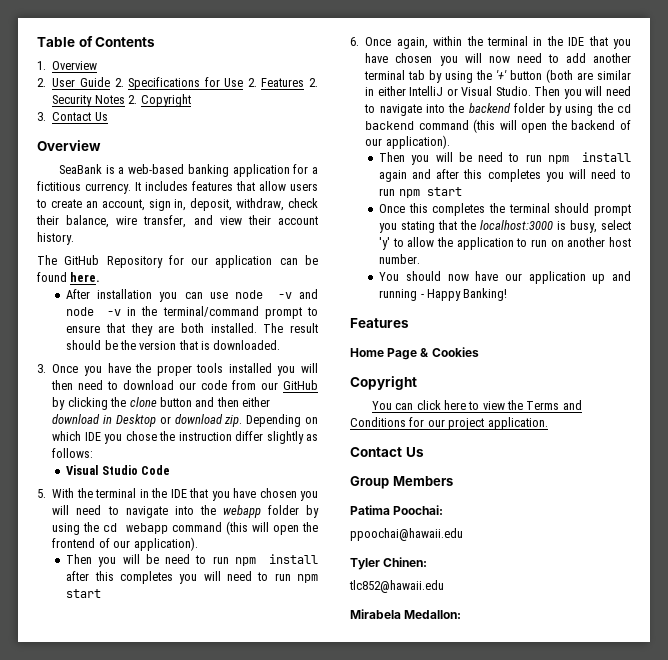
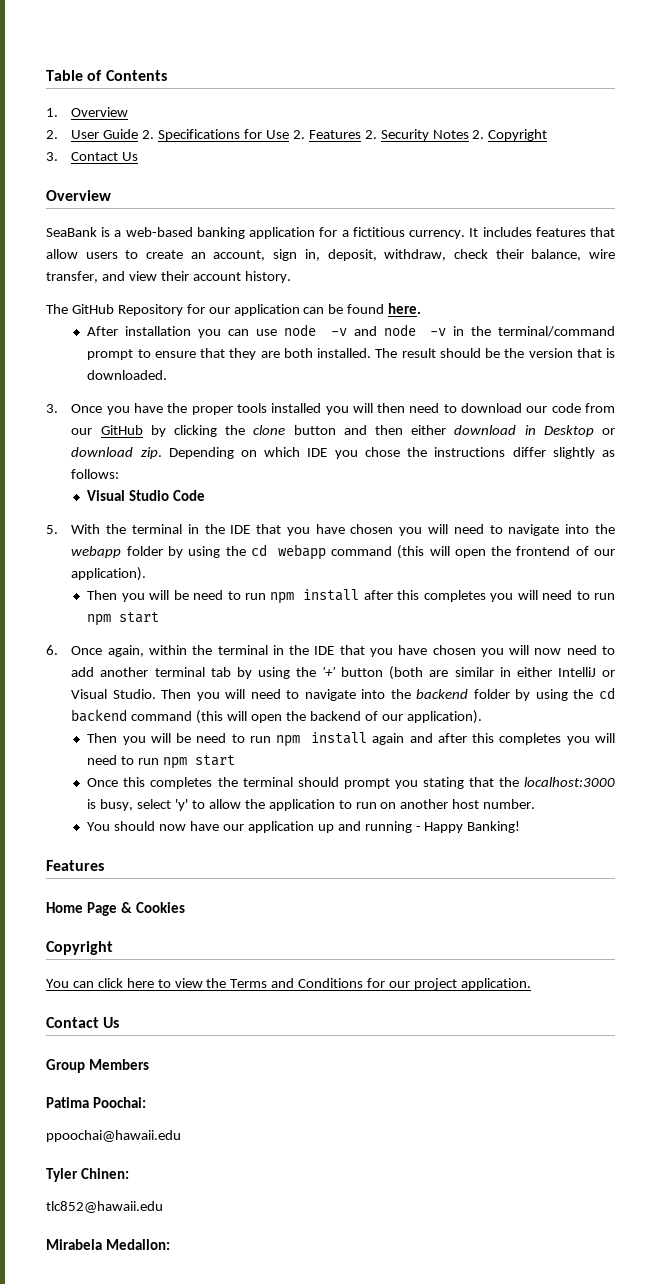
[178,432,232,441] instruction -> [434,447,506,457] instructions

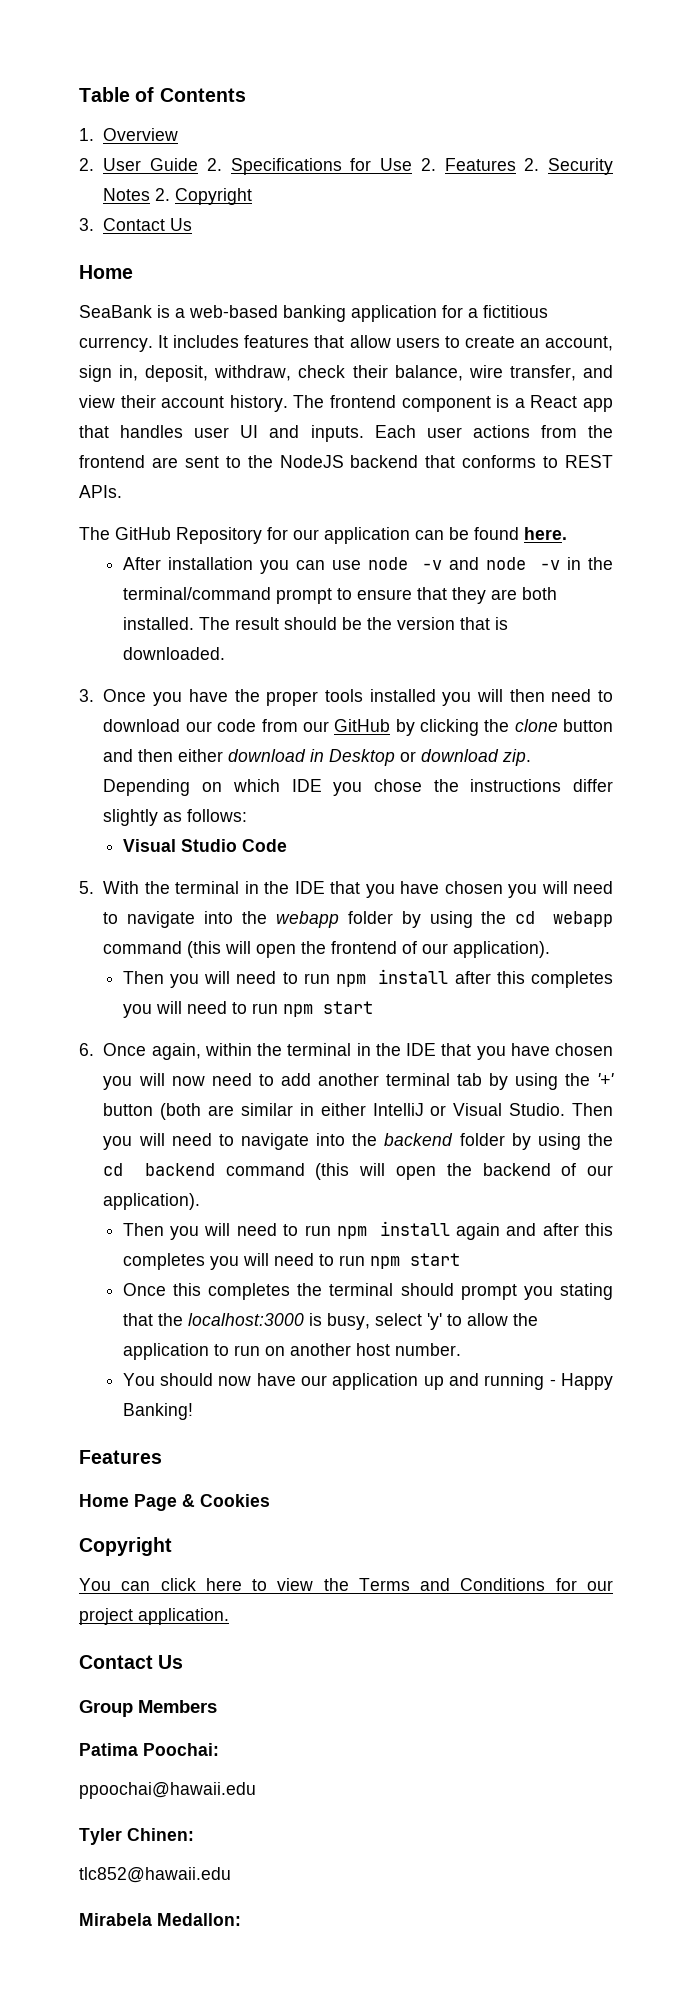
[46,190,111,201] Overview -> [79,265,133,279] Home
(291, 277) none -> [293,395,614,412] [79,425,614,442] [79,455,613,468] [79,485,122,498] The frontend component is a React app that handles user UI and inputs. Each user actions from the frontend are sent to the NodeJS backend that conforms to REST APIs.
[173,590,189,600] be -> (231, 977) none
[176,733,192,743] be -> (231, 1229) none

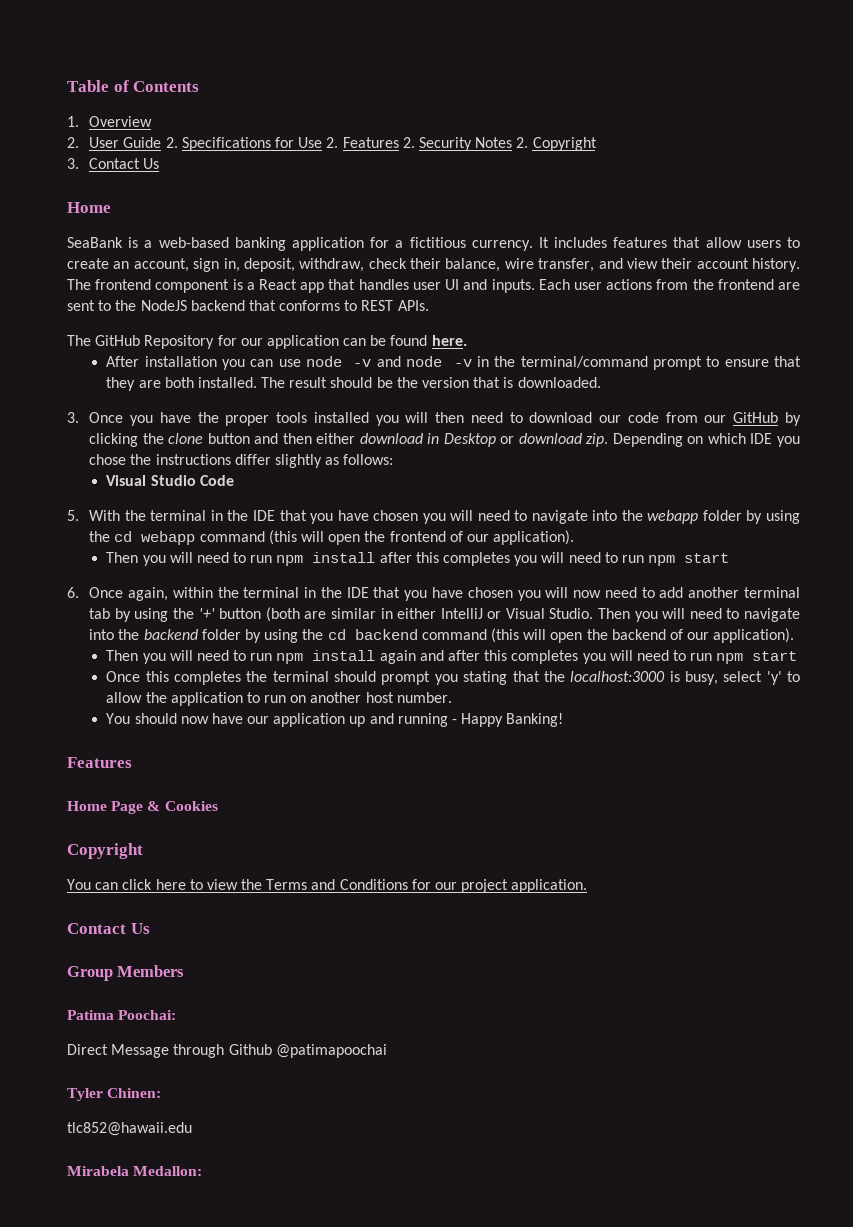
[79,1782,256,1799] ppoochai@hawaii.edu -> [67,1044,387,1058] Direct Message through Github @patimapoochai

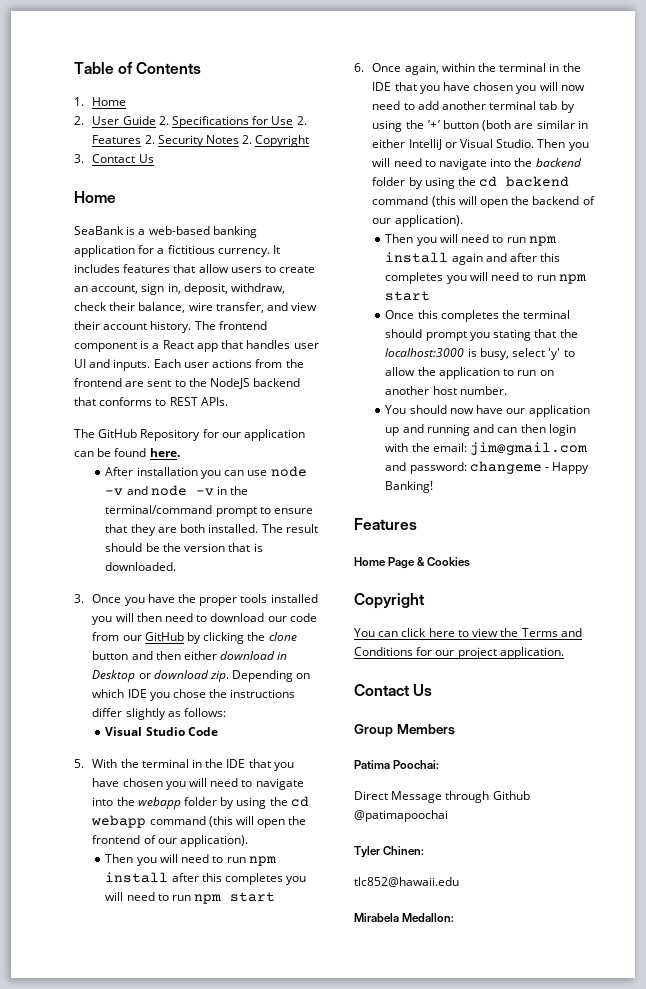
[89,116,153,127] Overview -> [92,97,127,106] Home
(448, 720) none -> [473,424,576,436] [385,442,588,455] [385,461,542,474] and can then login with the email: jim@gmail.com and password: changeme

